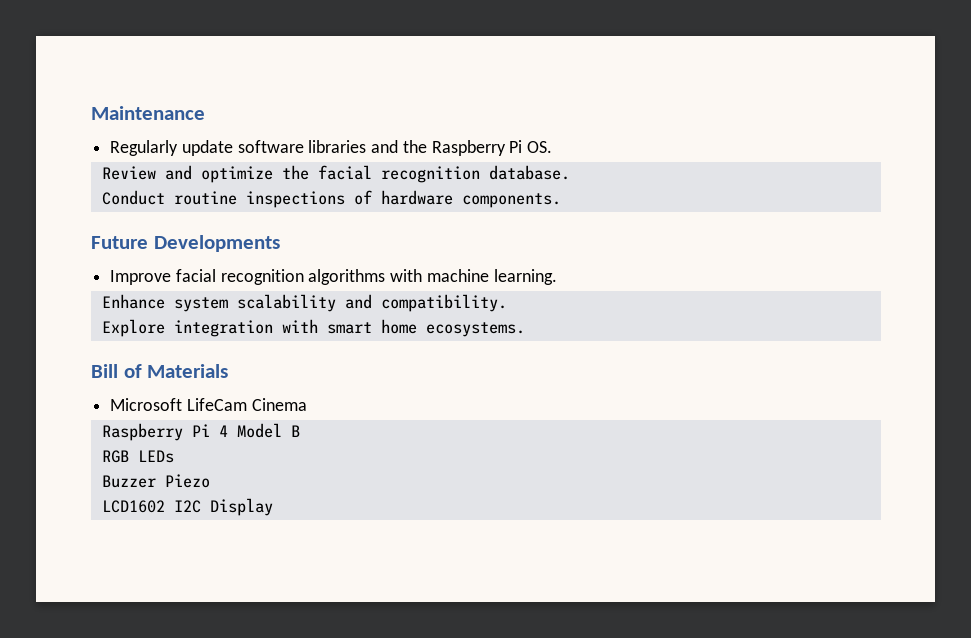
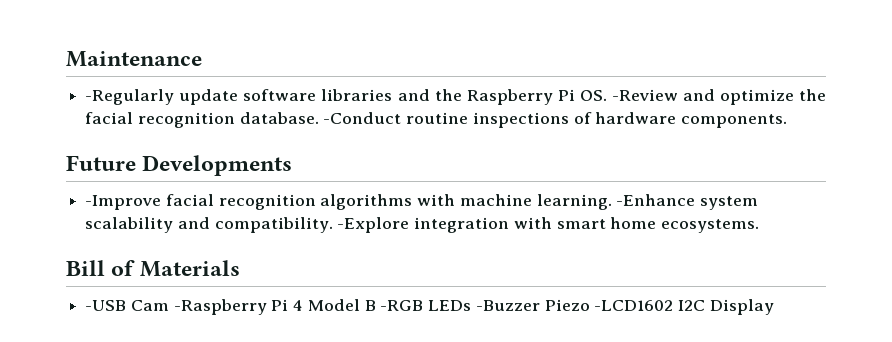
[110,140,179,156] Regularly -> [85,89,175,105] -Regularly
[101,166,156,180] // Review -> [611,89,678,101] -Review
[101,190,165,205] // Conduct -> [323,112,402,124] -Conduct
[110,270,172,285] Improve -> [85,195,162,210] -Improve
[101,294,165,309] // Enhance -> [616,194,696,206] -Enhance
[101,319,165,337] // Explore -> [337,217,410,233] -Explore
[110,398,307,411] [101,423,183,441] Microsoft LifeCam Cinema // Raspberry -> [85,299,267,315] -USB Cam -Raspberry
[101,450,129,463] // RGB -> [380,300,424,311] -RGB
[101,475,156,488] // Buzzer -> [475,300,540,311] -Buzzer
[101,500,165,513] // LCD1602 -> [594,300,674,311] -LCD1602

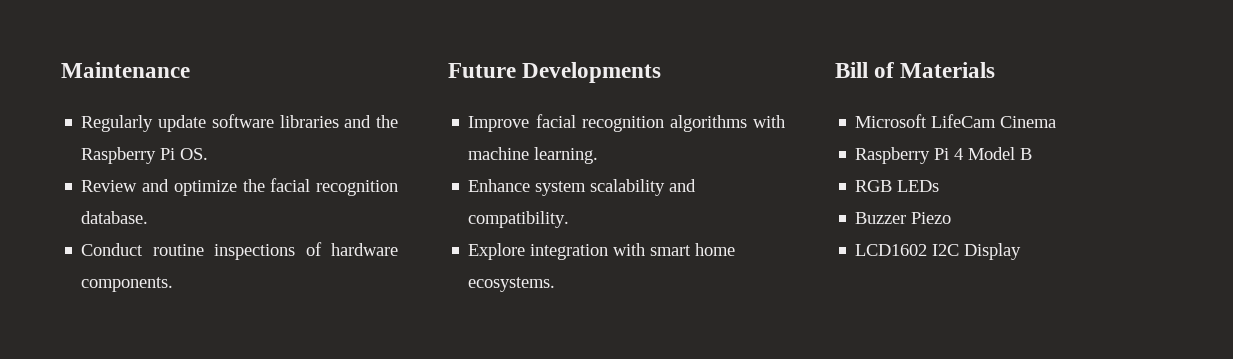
[85,89,175,105] -Regularly -> [81,115,154,132] Regularly
[611,89,678,101] -Review -> [81,180,138,192] // Review
[323,112,402,124] -Conduct -> [81,243,144,256] // Conduct
[85,195,162,210] -Improve -> [468,116,530,132] Improve
[616,194,696,206] -Enhance -> [468,179,531,192] // Enhance
[337,217,410,233] -Explore -> [468,243,526,260] // Explore
[85,299,267,315] -USB Cam -Raspberry -> [855,114,1057,128] [855,147,931,164] Microsoft LifeCam Cinema // Raspberry
[380,300,424,311] -RGB -> [855,180,893,192] // RGB
[475,300,540,311] -Buzzer -> [855,212,907,224] // Buzzer
[594,300,674,311] -LCD1602 -> [855,244,928,256] // LCD1602

